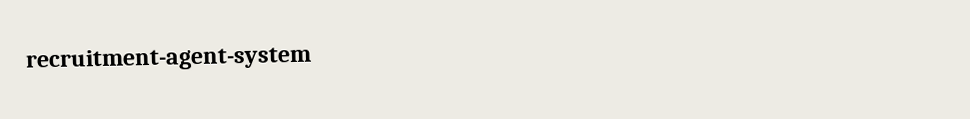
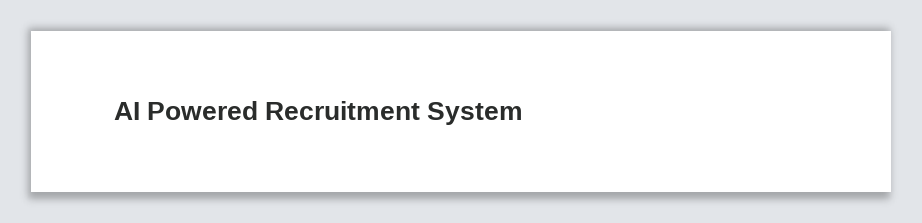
[25,45,312,73] recruitment-agent-system -> [114,101,524,125] AI Powered Recruitment System

